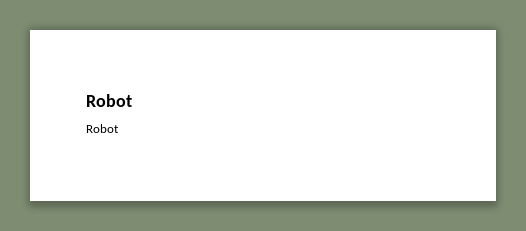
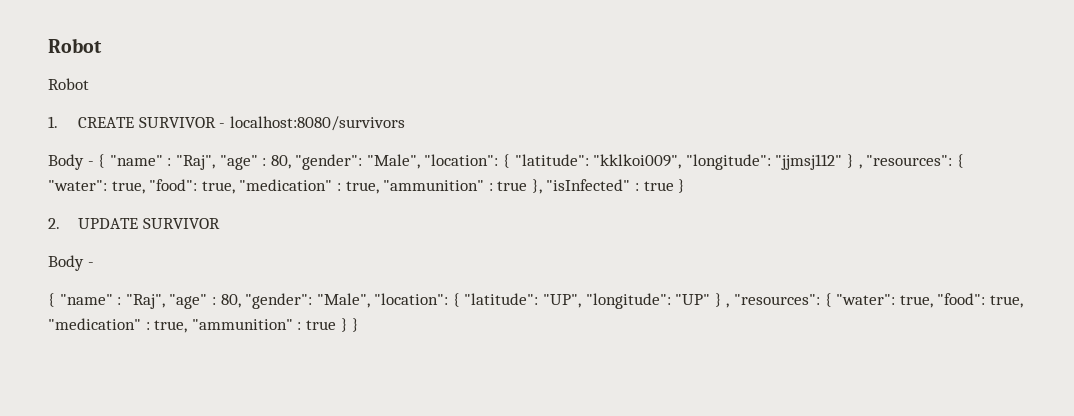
(119, 128) none -> [48,116,405,131] [48,154,964,170] [48,179,686,194] [48,218,220,229] [48,255,94,271] [48,293,1023,309] [48,318,360,333] // 1. CREATE SURVIVOR - localhost:8080/survivors // Body - { "name" : "Raj", "age" : 80, "gender": "Male", "location": { "latitude": "kklkoi009", "longitude": "jjmsj112" } , "resources": { "water": true, "food": true, "medication" : true, "ammunition" : true }, "isInfected" : true } // 2. UPDATE SURVIVOR // Body - // { "name" : "Raj", "age" : 80, "gender": "Male", "location": { "latitude": "UP", "longitude": "UP" } , "resources": { "water": true, "food": true, "medication" : true, "ammunition" : true } }

